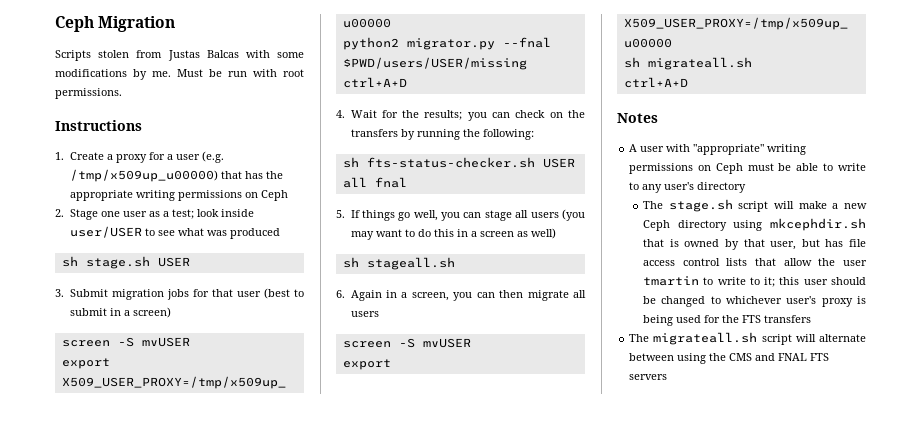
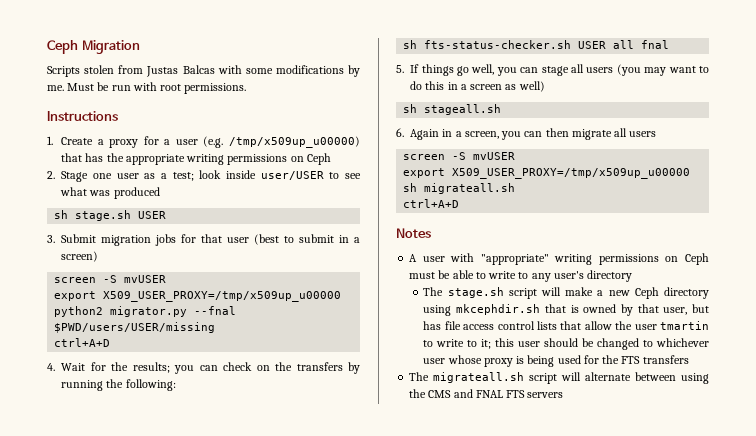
[786,296,817,304] user's -> [423,355,482,364] user whose

